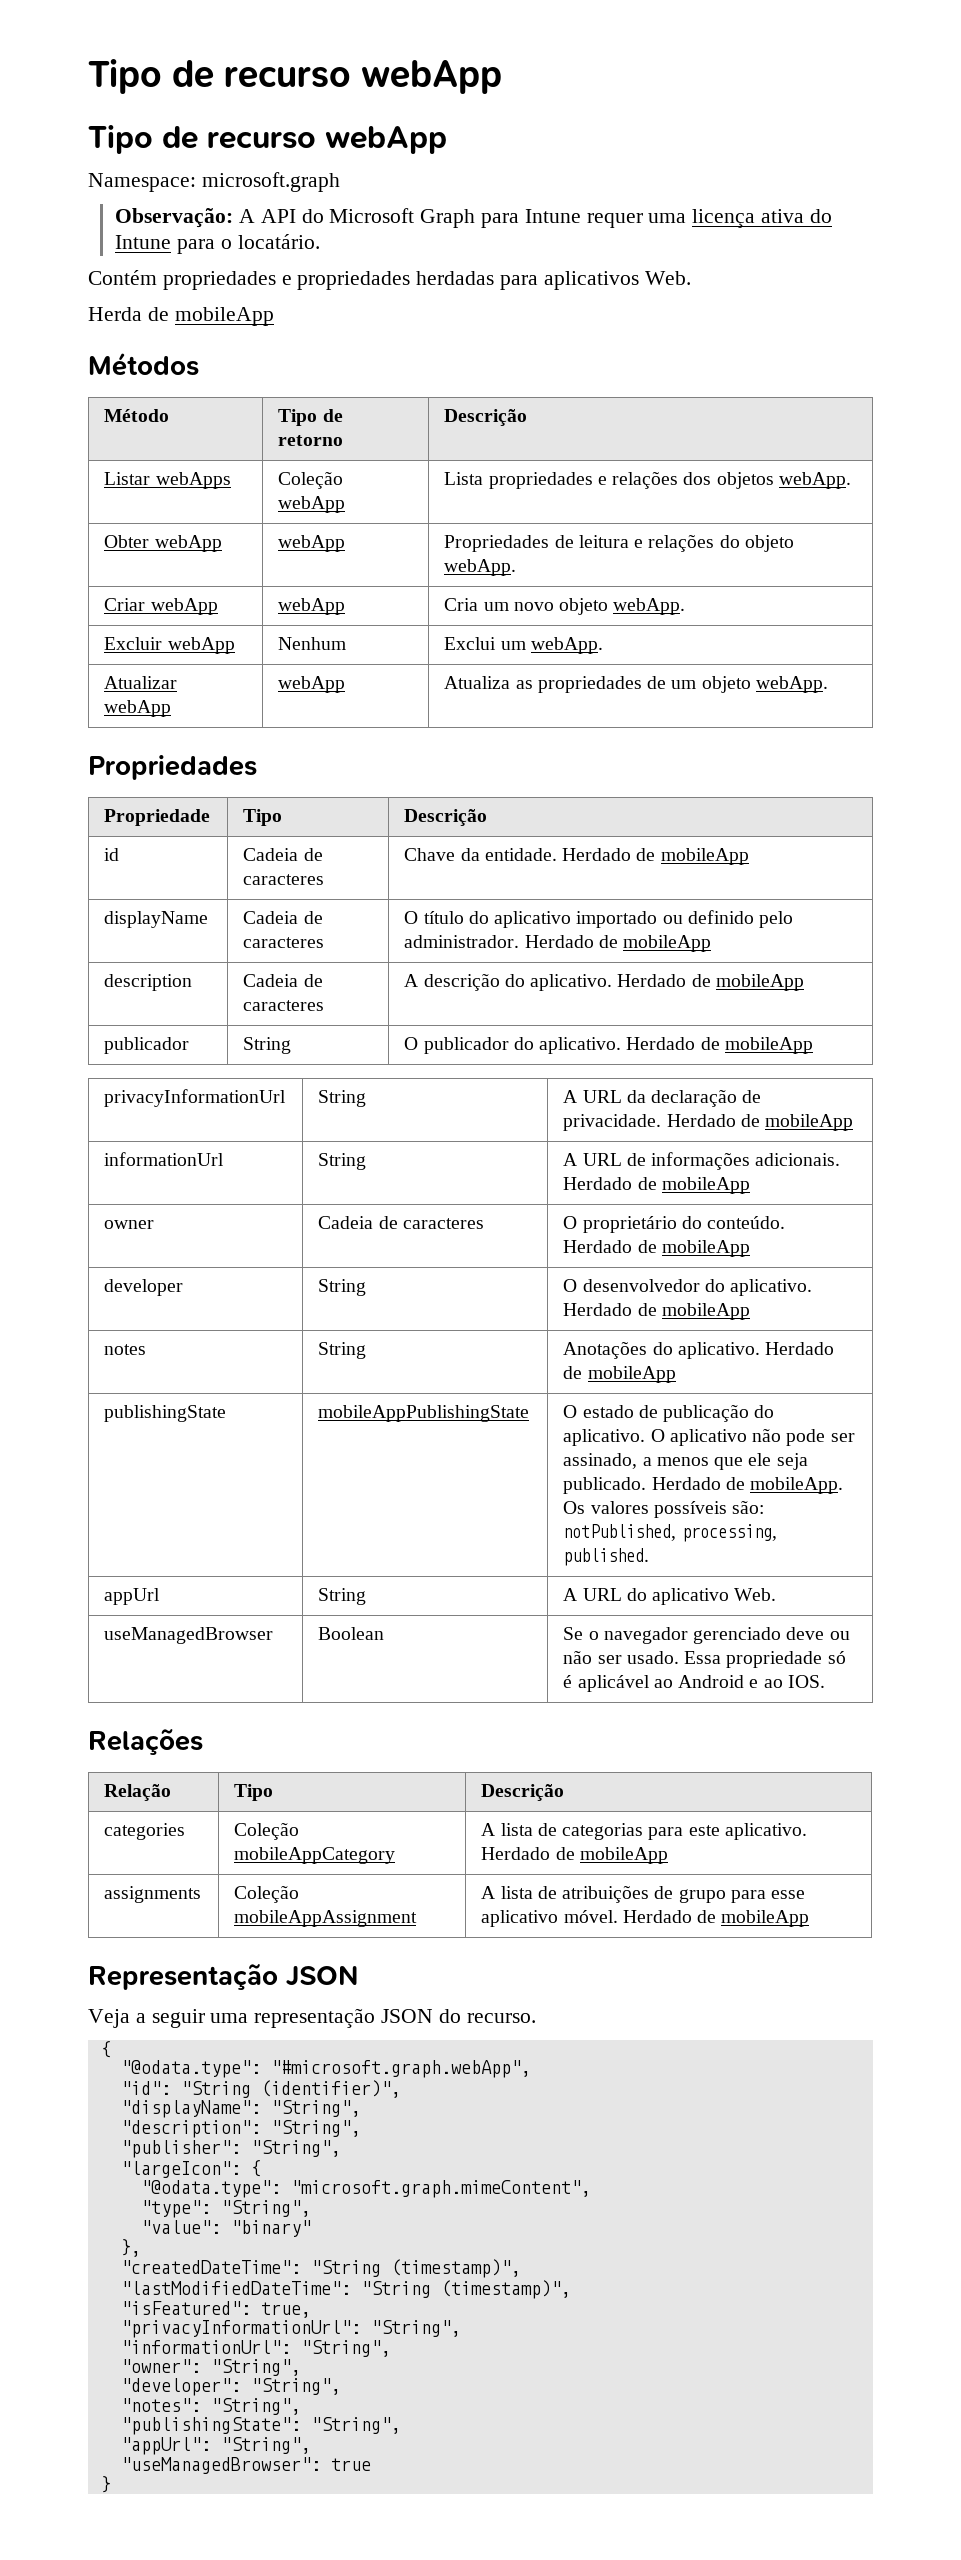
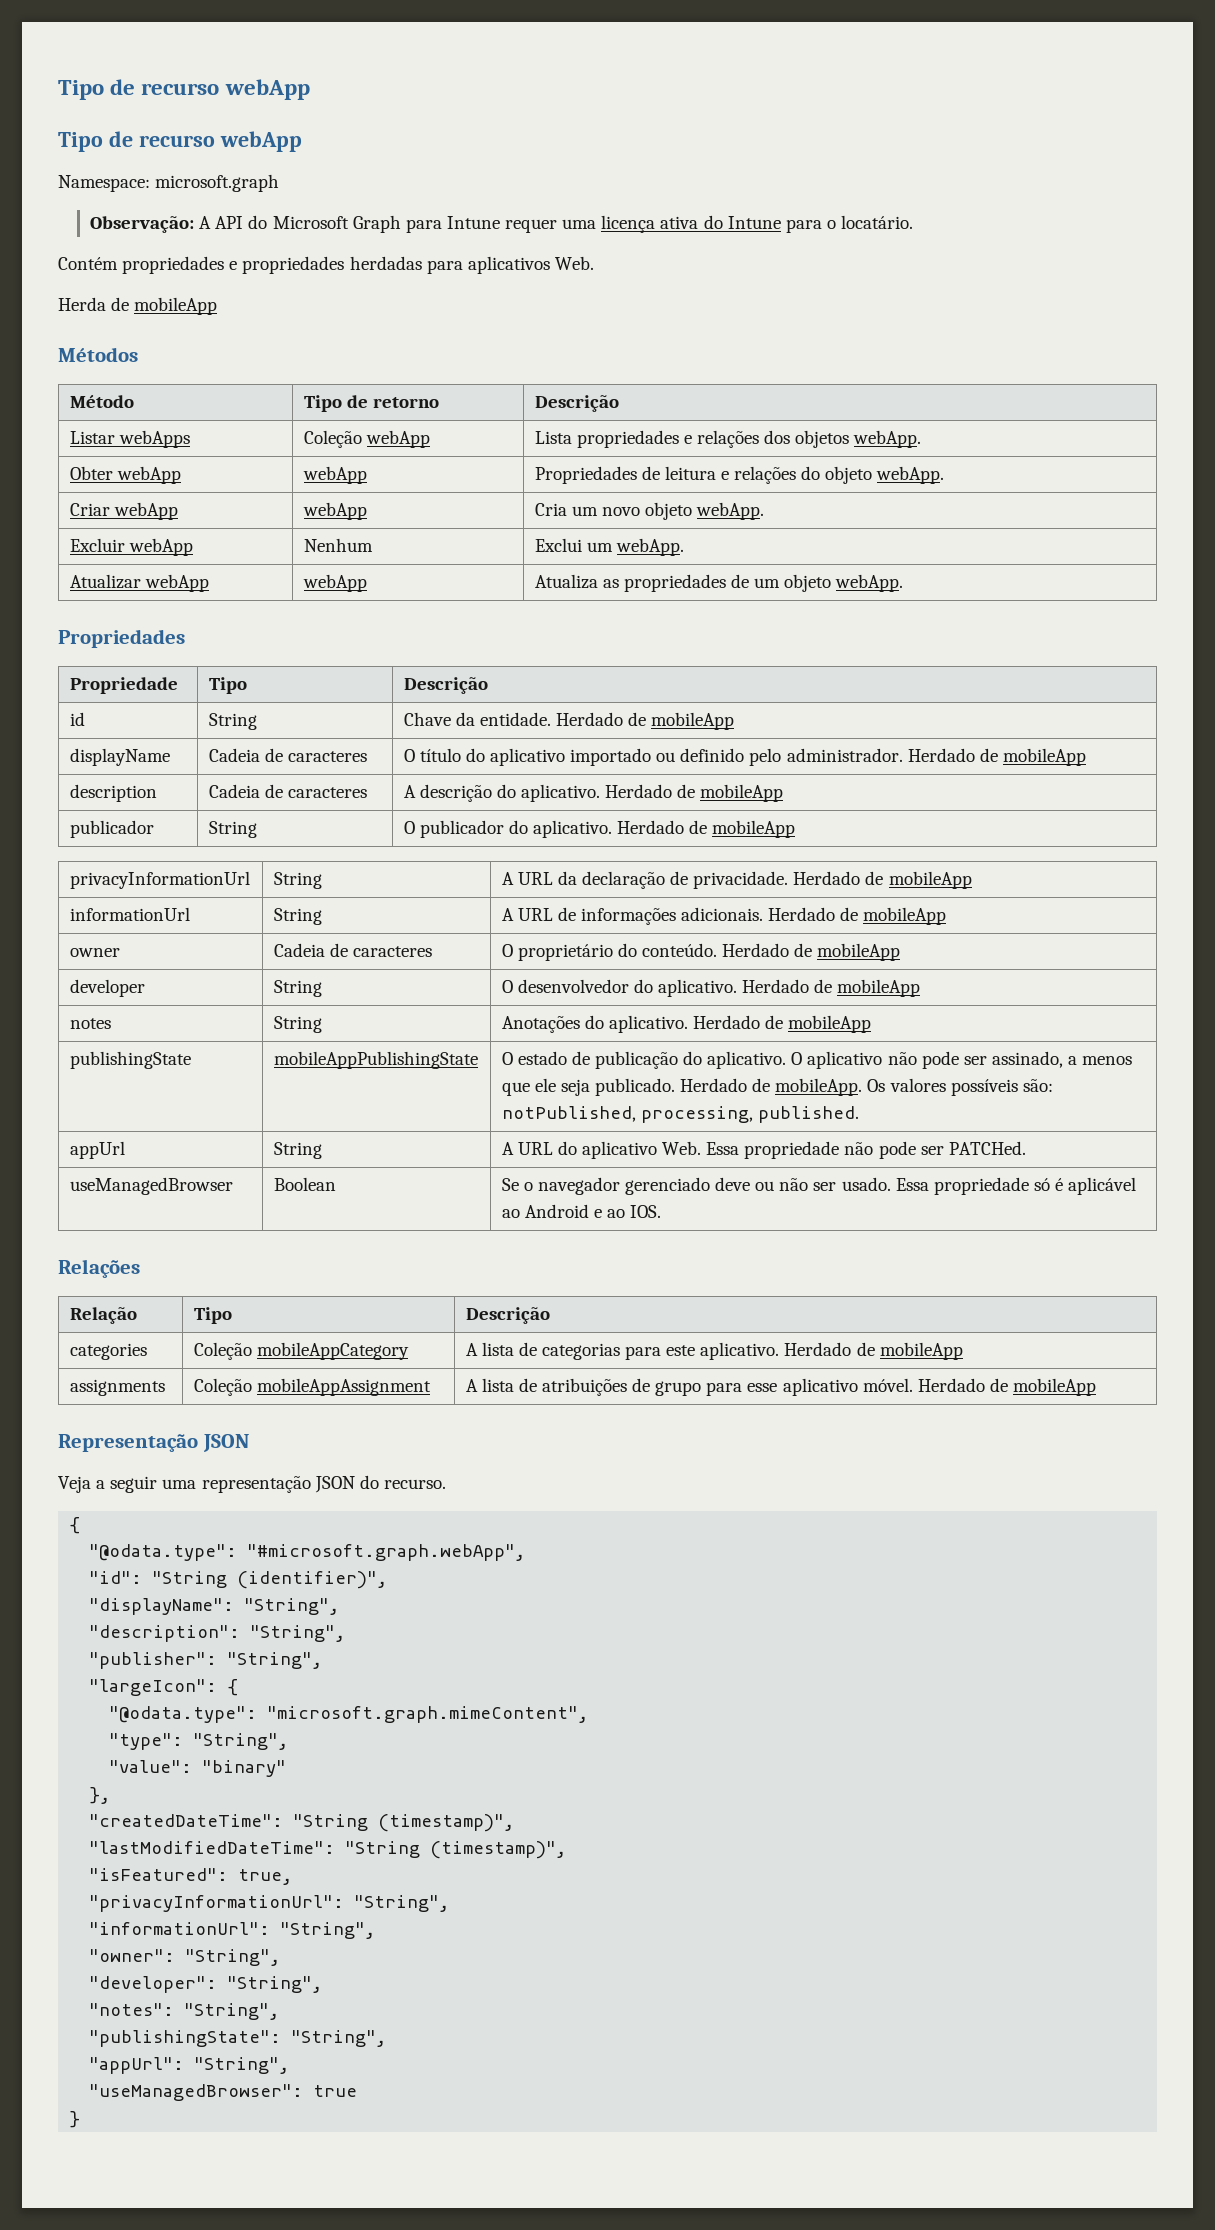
[243,848,323,861] [243,874,325,885] Cadeia de caracteres -> [208,713,257,730] String
(777, 1594) none -> [706,1141,1026,1159] Essa propriedade não pode ser PATCHed.

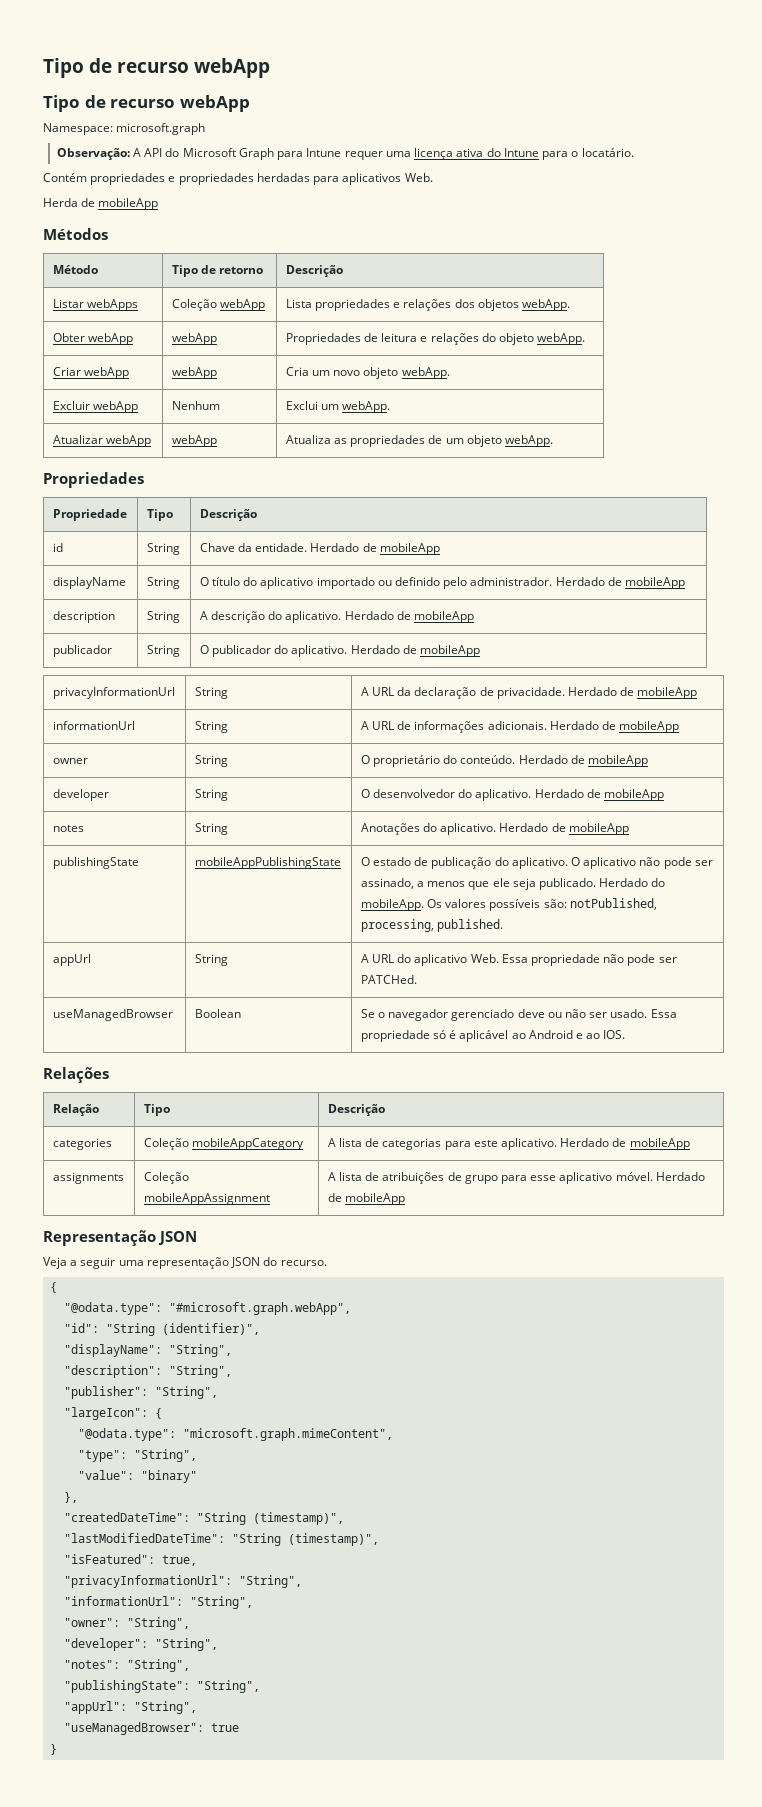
[208,748,367,762] Cadeia de caracteres -> [146,577,180,589] String
[208,784,367,798] Cadeia de caracteres -> [146,611,180,623] String
[273,943,432,957] Cadeia de caracteres -> [194,755,228,767] String
[752,1078,771,1092] de -> [651,878,666,887] do

